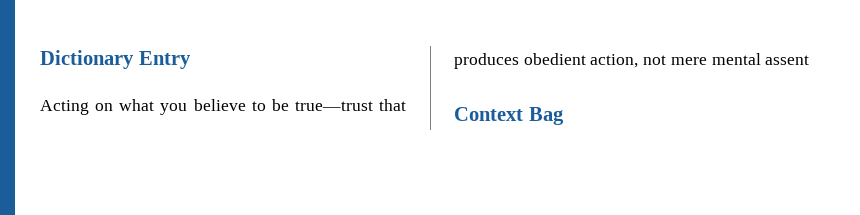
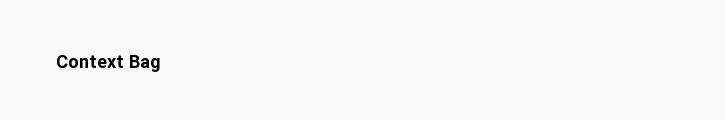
[40,50,191,69] [40,99,406,115] [454,53,810,69] Dictionary Entry // Acting on what you believe to be true—trust that produces obedient action, not mere mental assent // -> (56, 61) none

